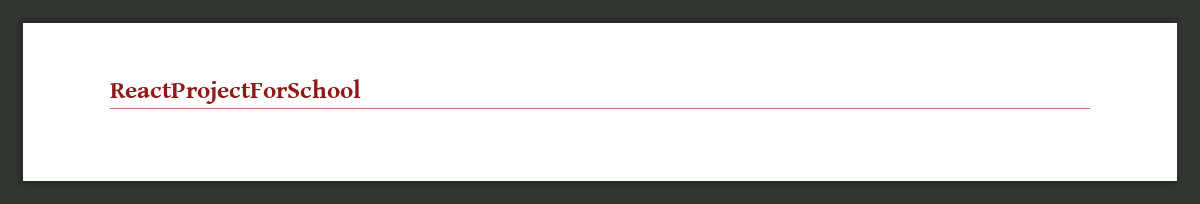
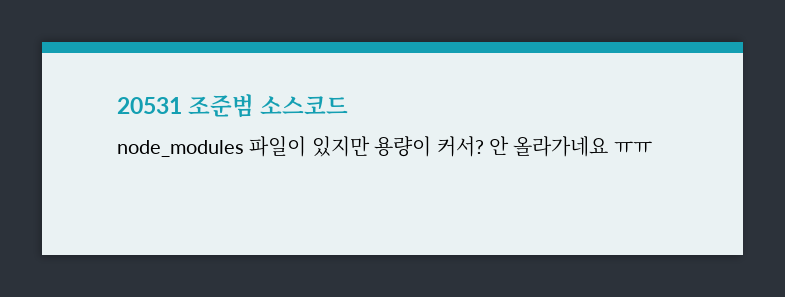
[110,79,361,104] ReactProjectForSchool -> [117,94,349,118] [117,136,652,157] 20531 조준범 소스코드 // node_modules 파일이 있지만 용량이 커서? 안 올라가네요 ㅠㅠ

